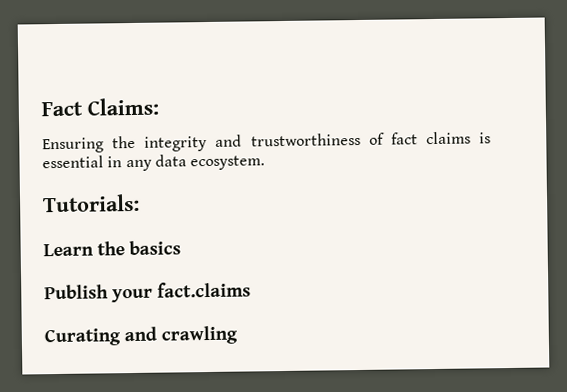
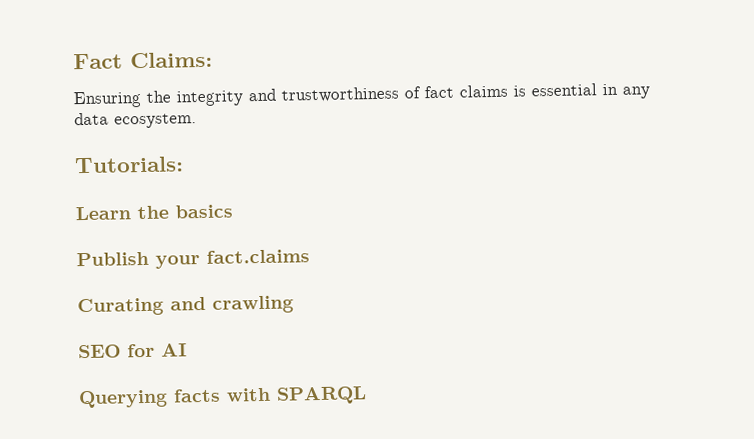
(238, 335) none -> [78,343,187,359] [78,386,367,409] // SEO for AI // Querying facts with SPARQL

